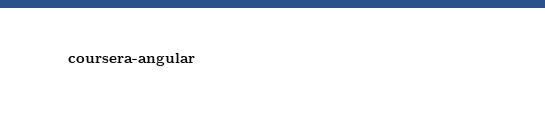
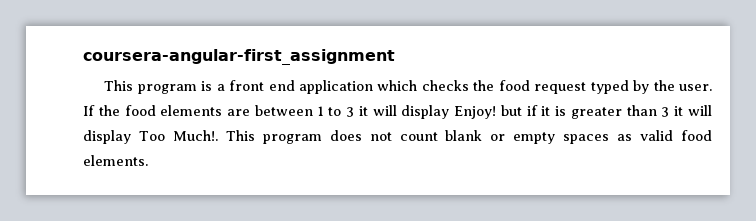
[68,53,195,66] coursera-angular -> [83,49,395,65] [104,80,712,94] [83,105,713,119] [83,130,712,144] [83,155,148,166] coursera-angular-first_assignment // This program is a front end application which checks the food request typed by the user. If the food elements are between 1 to 3 it will display Enjoy! but if it is greater than 3 it will display Too Much!. This program does not count blank or empty spaces as valid food elements.

